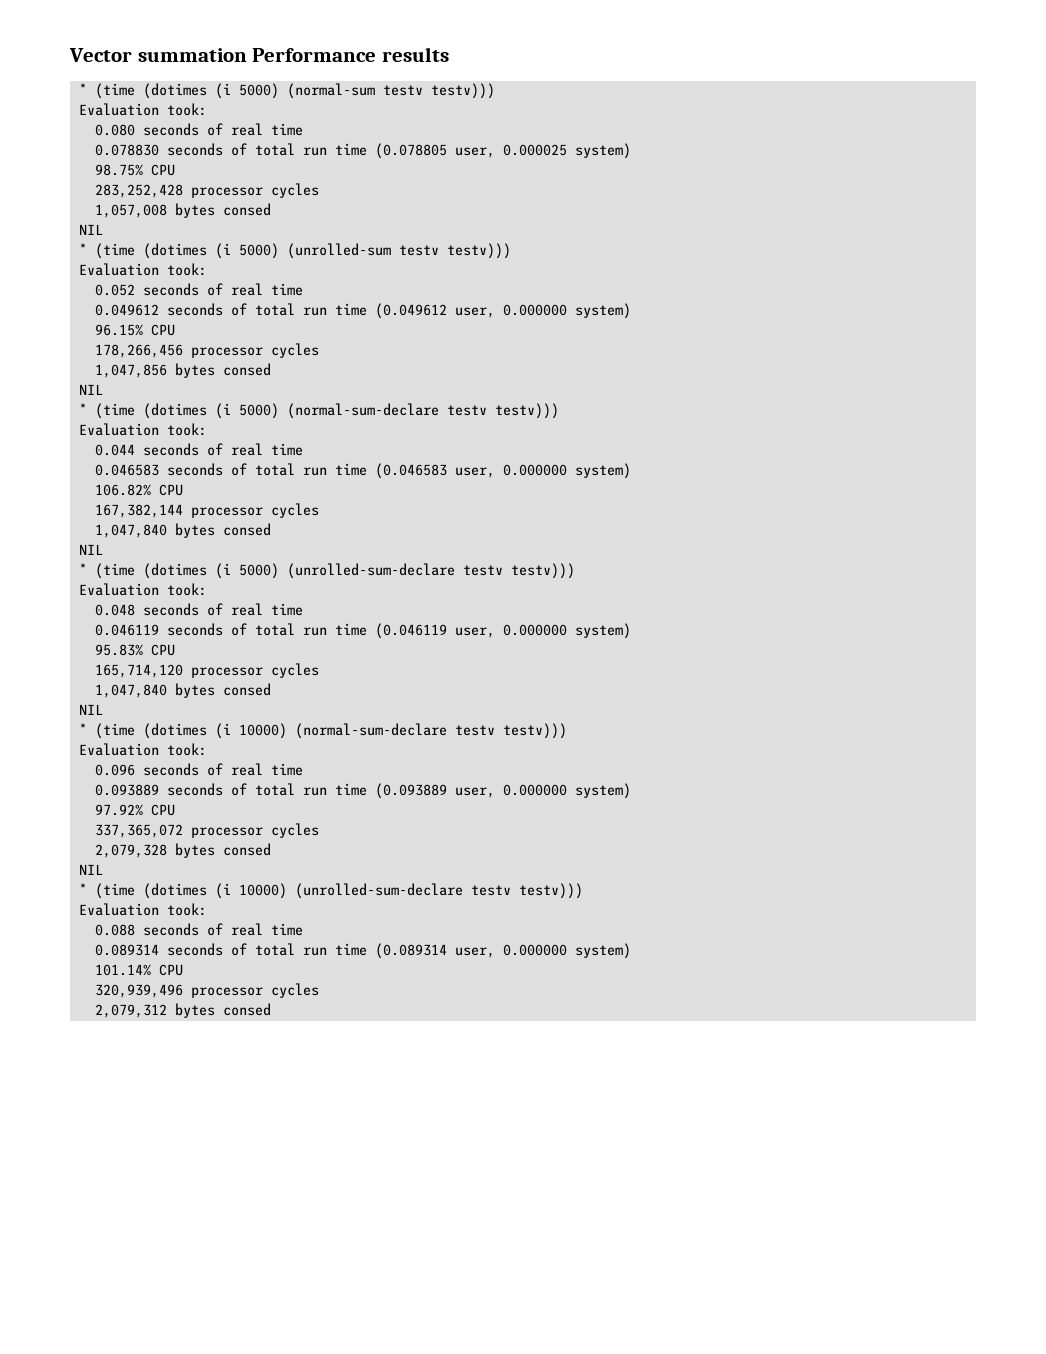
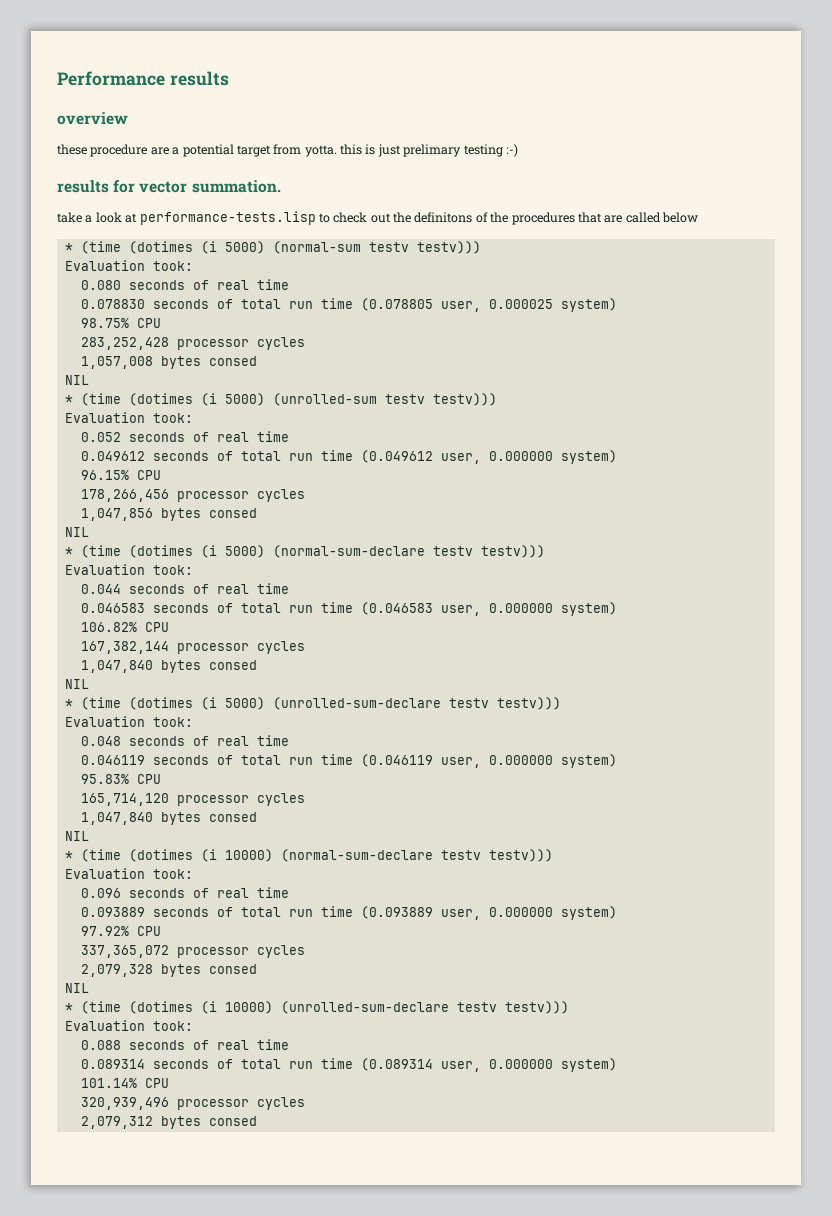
[69,48,247,62] Vector summation -> (57, 78) none
(450, 54) none -> [57,112,128,125] [57,144,518,157] [57,180,281,193] [57,211,698,225] // overview // these procedure are a potential target from yotta. this is just prelimary testing :-) // results for vector summation. // take a look at performance-tests.lisp to check out the definitons of the procedures that are called below

